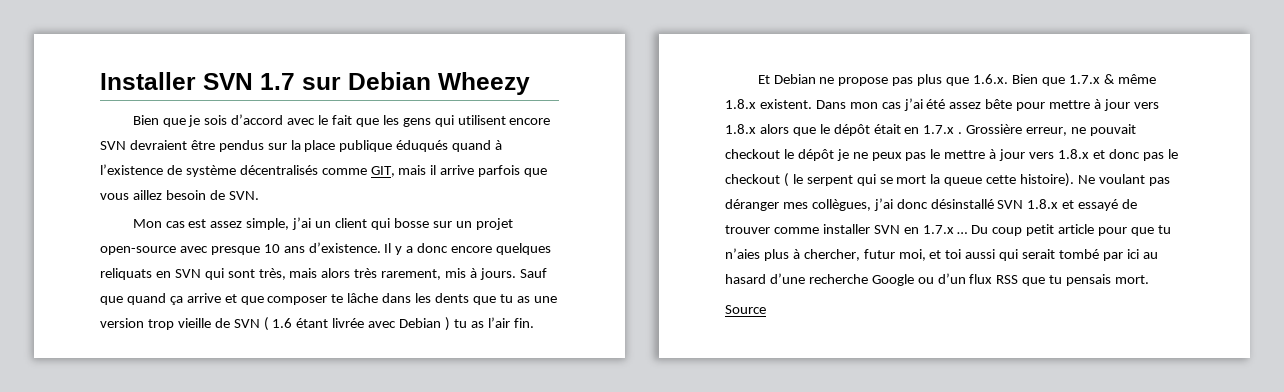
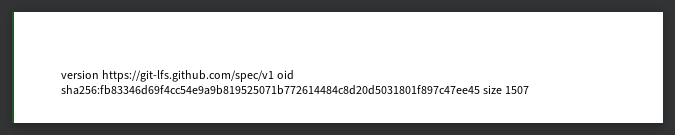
[100,72,530,95] [132,114,551,127] [100,140,503,152] [100,164,548,177] [100,190,259,200] [132,217,513,230] [100,242,552,255] [100,268,547,280] [100,293,557,305] [100,317,534,331] [757,74,1156,86] [725,98,1159,111] [725,124,1136,136] [725,149,1178,161] [725,173,1170,187] [725,198,1138,211] [725,224,1171,236] [725,248,1158,261] [725,273,1150,286] [725,305,766,314] Installer SVN 1.7 sur Debian Wheezy // Bien que je sois d’accord avec le fait que les gens qui utilisent encore SVN devraient être pendus sur la place publique éduqués quand à l’existence de système décentralisés comme GIT, mais il arrive parfois que vous aillez besoin de SVN. // Mon cas est assez simple, j’ai un client qui bosse sur un projet open-source avec presque 10 ans d’existence. Il y a donc encore quelques reliquats en SVN qui sont très, mais alors très rarement, mis à jours. Sauf que quand ça arrive et que composer te lâche dans les dents que tu as une version trop vieille de SVN ( 1.6 étant livrée avec Debian ) tu as l’air fin. // Et Debian ne propose pas plus que 1.6.x. Bien que 1.7.x & même 1.8.x existent. Dans mon cas j’ai été assez bête pour mettre à jour vers 1.8.x alors que le dépôt était en 1.7.x . Grossière erreur, ne pouvait checkout le dépôt je ne peux pas le mettre à jour vers 1.8.x et donc pas le checkout ( le serpent qui se mort la queue cette histoire). Ne voulant pas déranger mes collègues, j’ai donc désinstallé SVN 1.8.x et essayé de trouver comme installer SVN en 1.7.x … Du coup petit article pour que tu n’aies plus à chercher, futur moi, et toi aussi qui serait tombé par ici au hasard d’une recherche Google ou d’un flux RSS que tu pensais mort. // Source -> [61,70,295,82] [61,85,530,95] version https://git-lfs.github.com/spec/v1 oid sha256:fb83346d69f4cc54e9a9b819525071b772614484c8d20d5031801f897c47ee45 size 1507

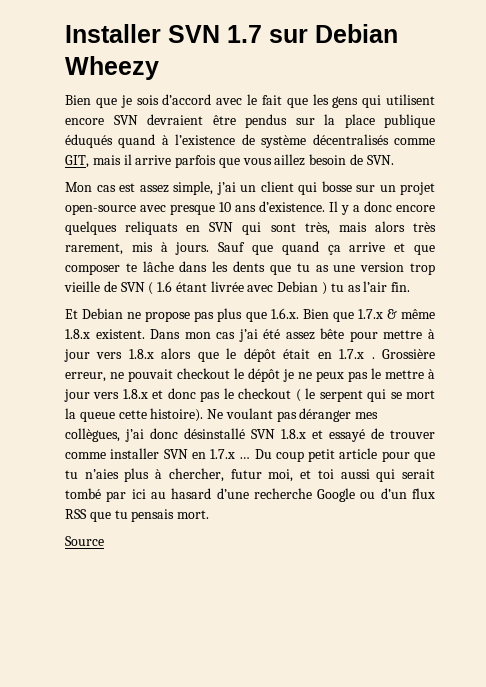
[61,70,295,82] [61,85,530,95] version https://git-lfs.github.com/spec/v1 oid sha256:fb83346d69f4cc54e9a9b819525071b772614484c8d20d5031801f897c47ee45 size 1507 -> [65,24,398,43] [65,56,159,80] [65,94,435,108] [65,114,435,128] [65,134,435,148] [65,154,394,168] [65,181,435,195] [65,201,435,215] [65,221,436,235] [65,241,436,255] [65,261,435,275] [64,281,411,295] [65,308,435,322] [65,328,435,342] [64,348,435,362] [65,368,435,382] [64,388,435,402] [65,408,379,422] [65,428,435,442] [65,448,435,462] [65,468,435,482] [65,488,436,502] [65,509,210,522] [65,536,104,546] Installer SVN 1.7 sur Debian Wheezy // Bien que je sois d’accord avec le fait que les gens qui utilisent encore SVN devraient être pendus sur la place publique éduqués quand à l’existence de système décentralisés comme GIT, mais il arrive parfois que vous aillez besoin de SVN. // Mon cas est assez simple, j’ai un client qui bosse sur un projet open-source avec presque 10 ans d’existence. Il y a donc encore quelques reliquats en SVN qui sont très, mais alors très rarement, mis à jours. Sauf que quand ça arrive et que composer te lâche dans les dents que tu as une version trop vieille de SVN ( 1.6 étant livrée avec Debian ) tu as l’air fin. // Et Debian ne propose pas plus que 1.6.x. Bien que 1.7.x & même 1.8.x existent. Dans mon cas j’ai été assez bête pour mettre à jour vers 1.8.x alors que le dépôt était en 1.7.x . Grossière erreur, ne pouvait checkout le dépôt je ne peux pas le mettre à jour vers 1.8.x et donc pas le checkout ( le serpent qui se mort la queue cette histoire). Ne voulant pas déranger mes collègues, j’ai donc désinstallé SVN 1.8.x et essayé de trouver comme installer SVN en 1.7.x … Du coup petit article pour que tu n’aies plus à chercher, futur moi, et toi aussi qui serait tombé par ici au hasard d’une recherche Google ou d’un flux RSS que tu pensais mort. // Source

